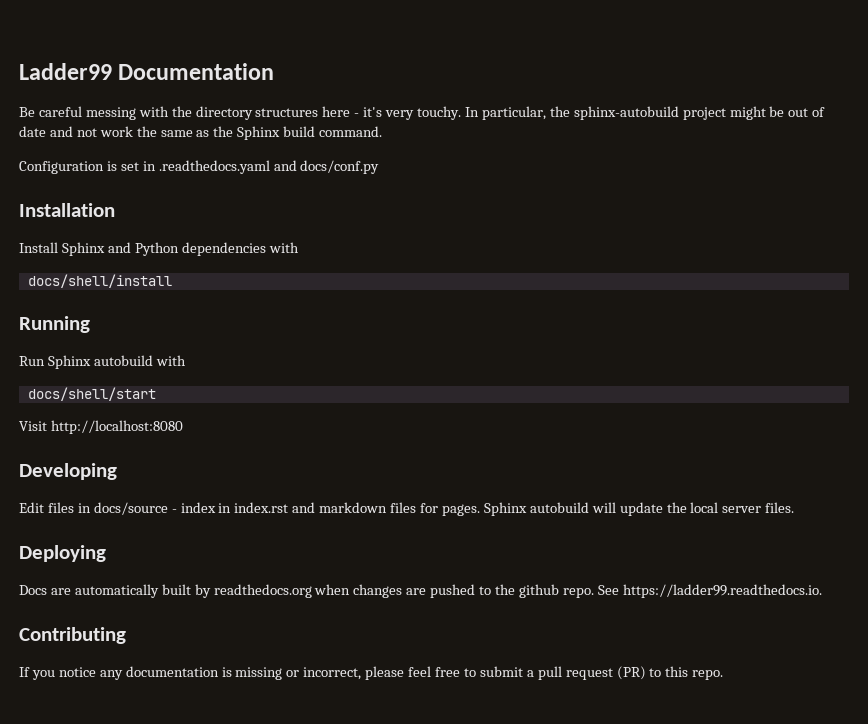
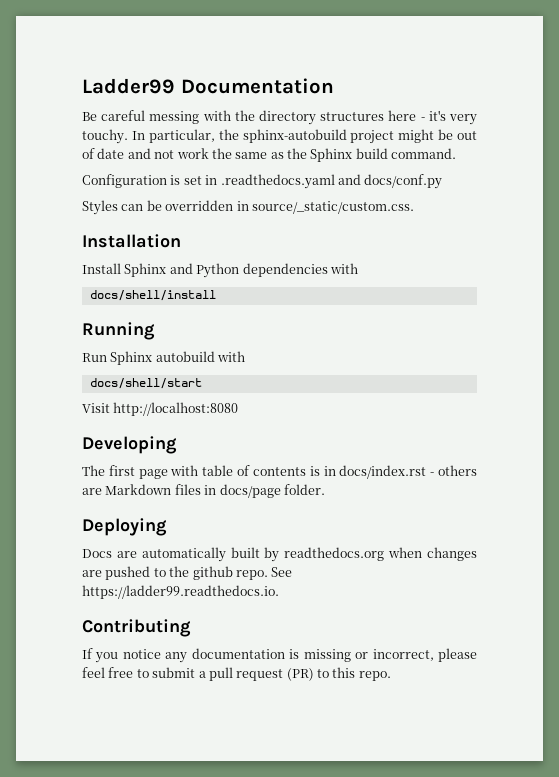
(380, 167) none -> [82,200,414,215] // Styles can be overridden in source/_static/custom.css.
[19,502,795,516] Edit files in docs/source - index in index.rst and markdown files for pages. Sphinx autobuild will update the local server files. -> [82,465,477,479] [82,484,325,498] The first page with table of contents is in docs/index.rst - others are Markdown files in docs/page folder.

